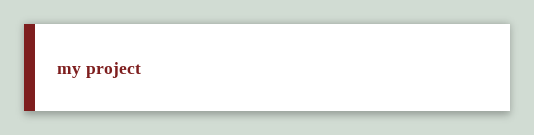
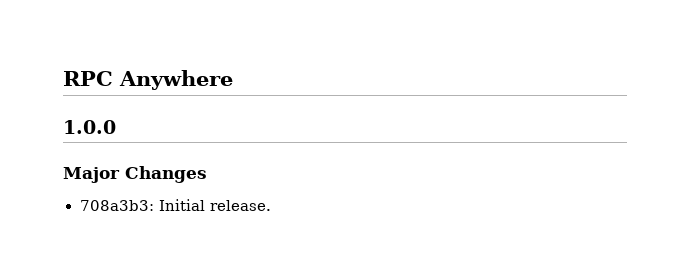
[57,62,141,78] my project -> [63,70,233,90] [63,120,116,134] [63,166,207,183] [79,199,271,211] RPC Anywhere // 1.0.0 // Major Changes // 708a3b3: Initial release.

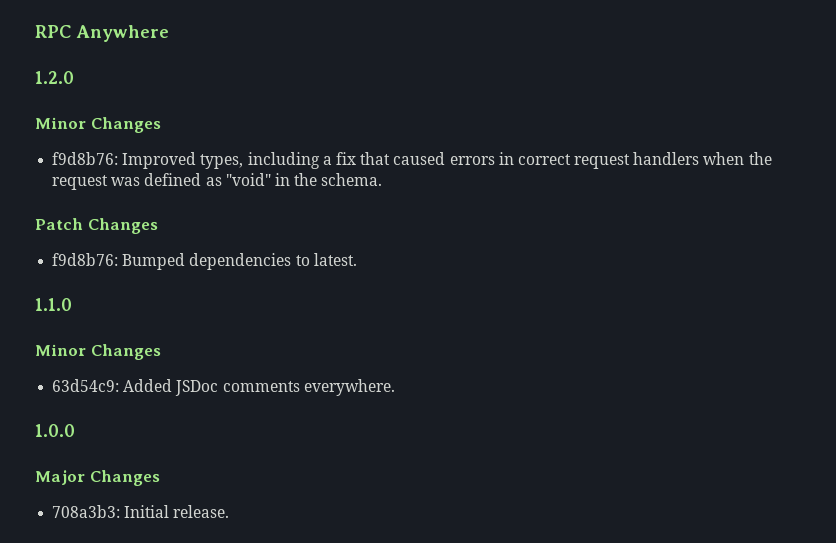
(233, 80) none -> [35,71,74,84] [35,117,161,133] [52,152,772,169] [52,173,383,190] [35,218,158,234] [52,253,357,270] [35,298,72,311] [35,344,161,360] [52,379,395,396] // 1.2.0 // Minor Changes // f9d8b76: Improved types, including a fix that caused errors in correct request handlers when the request was defined as "void" in the schema. // Patch Changes // f9d8b76: Bumped dependencies to latest. // 1.1.0 // Minor Changes // 63d54c9: Added JSDoc comments everywhere.

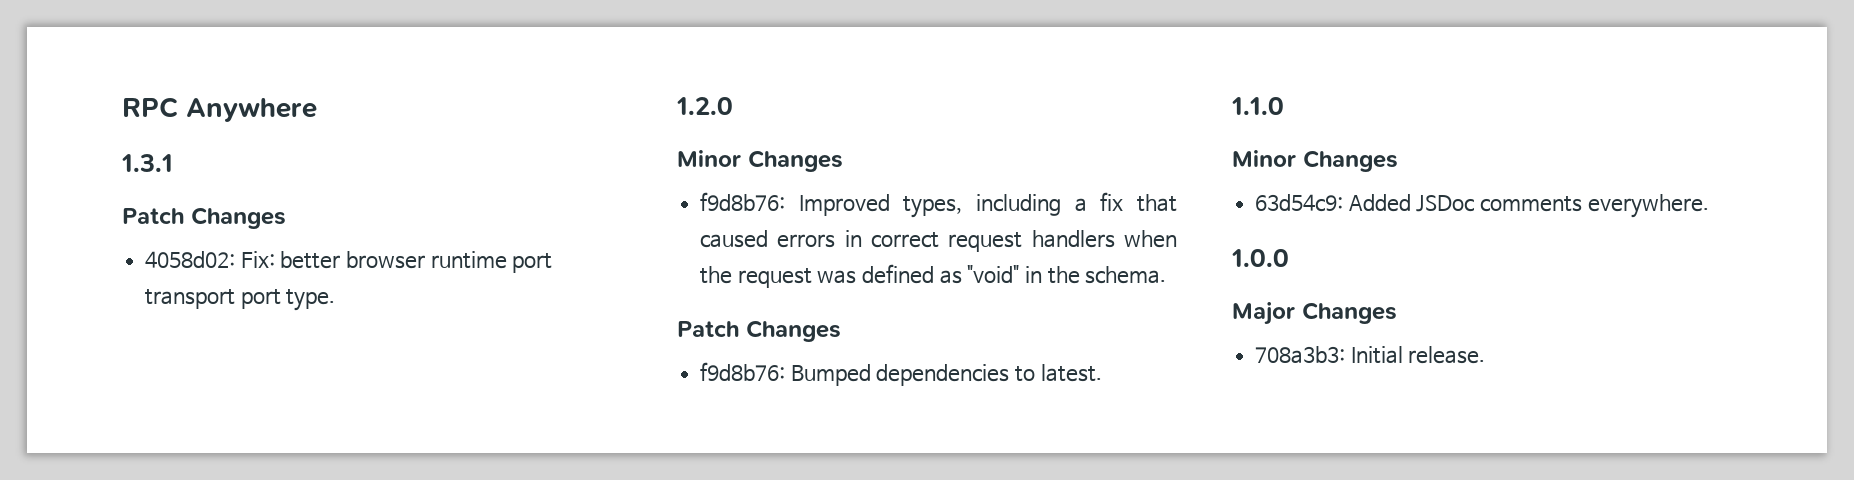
(169, 33) none -> [121,154,173,172] [122,207,286,229] [145,251,553,273] [145,289,336,311] // 1.3.1 // Patch Changes // 4058d02: Fix: better browser runtime port transport port type.

